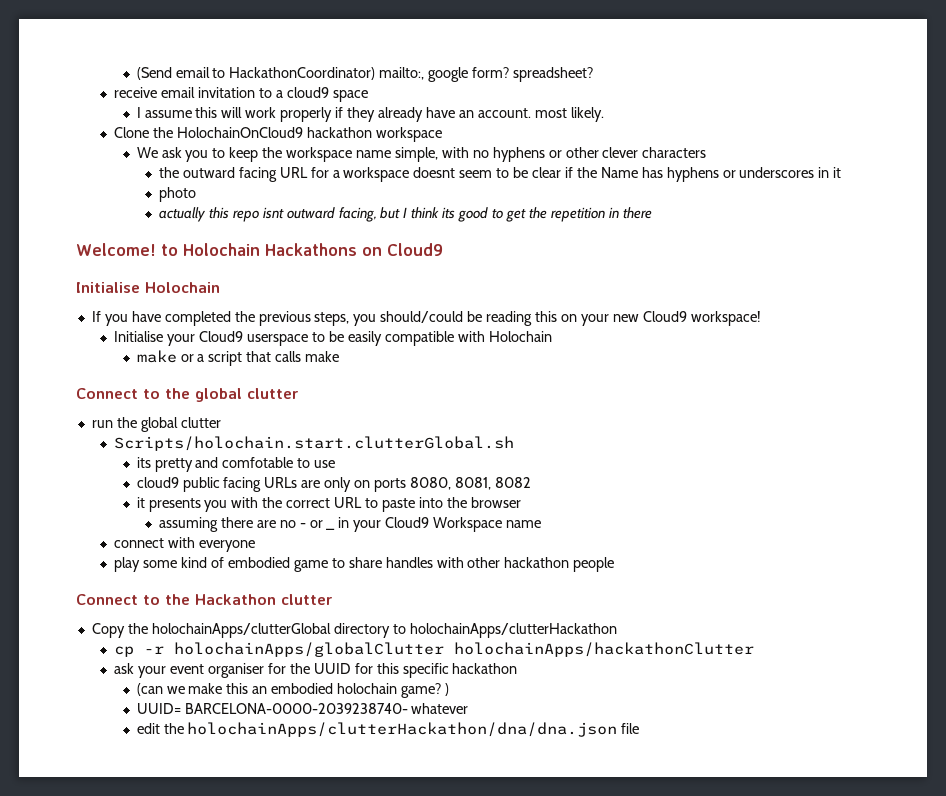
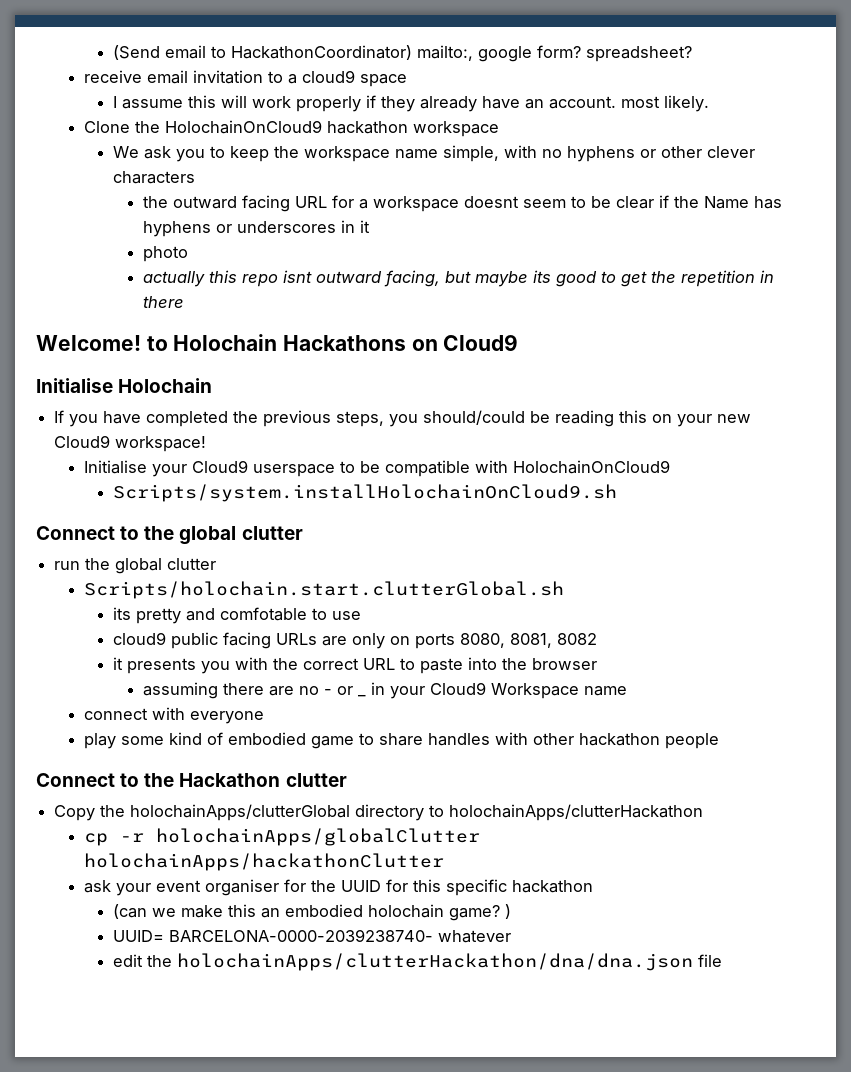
[403,207,440,219] I think -> [474,271,528,287] maybe
[347,331,382,346] easily -> (380, 467) none
[488,331,552,342] [136,350,340,366] Holochain // make or a script that calls make -> [512,460,670,474] [113,484,618,502] HolochainOnCloud9 // Scripts/system.installHolochainOnCloud9.sh

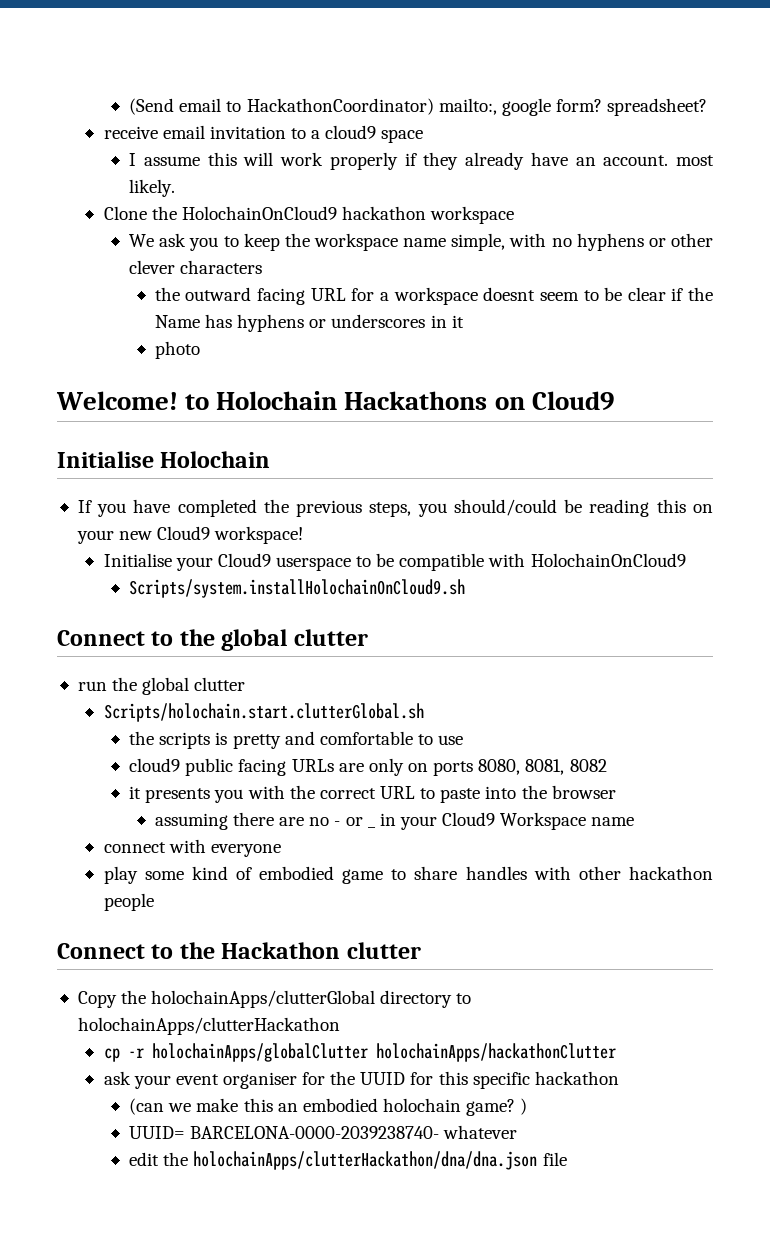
[142,270,774,287] [142,296,184,308] // actually this repo isnt outward facing, but maybe its good to get the repetition in there -> (200, 350) none
[113,607,132,620] its -> [129,731,228,749] the scripts is
[220,607,308,621] comfotable -> [319,731,413,745] comfortable

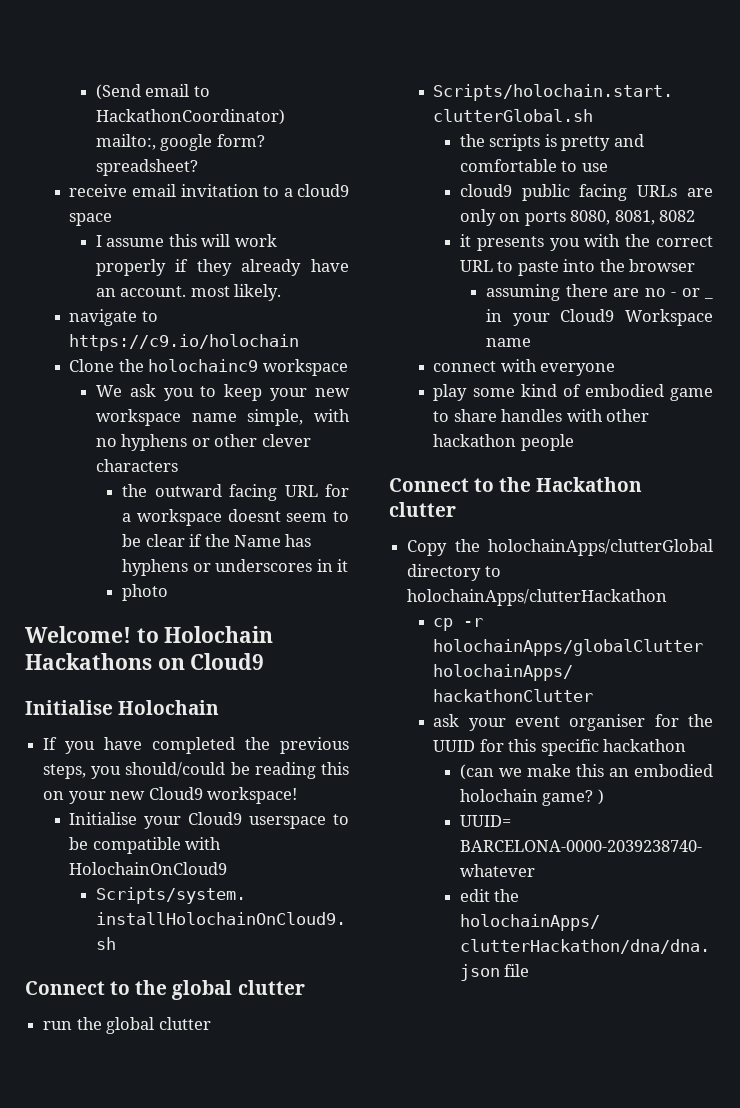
(176, 188) none -> [69,309,158,326] [69,334,300,351] // navigate to https://c9.io/holochain
[181,206,426,220] HolochainOnCloud9 hackathon -> [148,359,259,372] holochainc9
[284,233,310,247] the -> [270,388,351,401] your new

